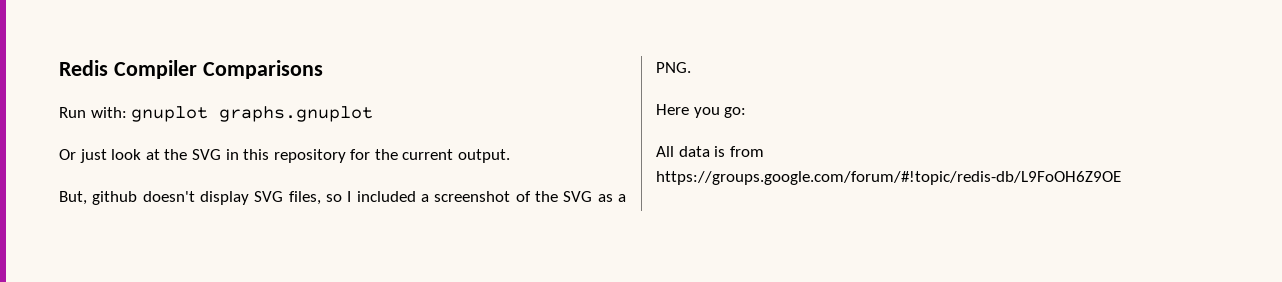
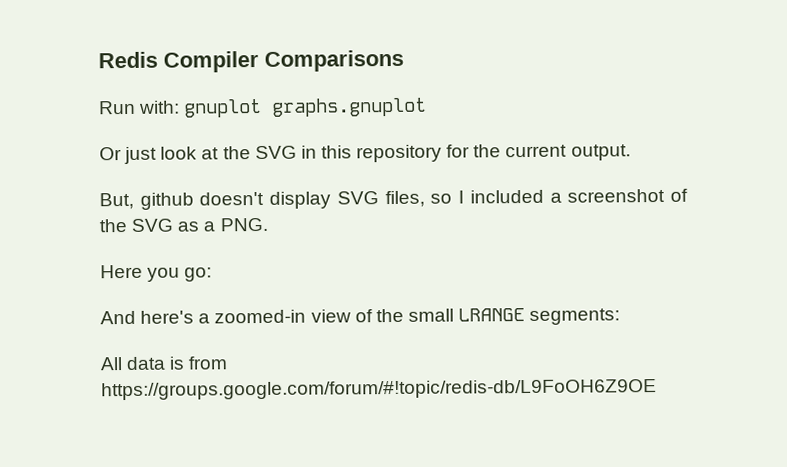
(747, 112) none -> [100,308,621,325] // And here's a zoomed-in view of the small LRANGE segments:

